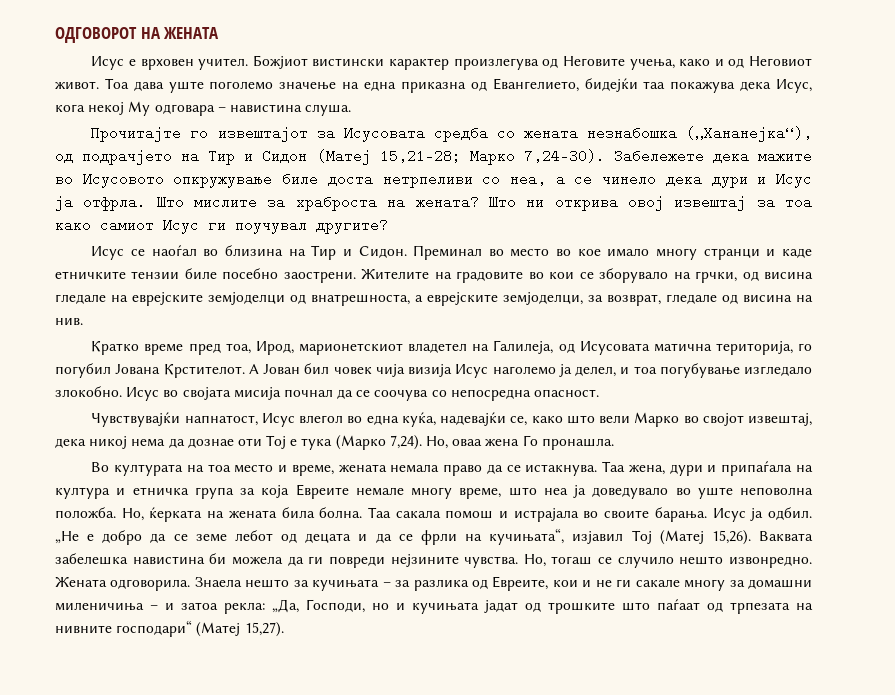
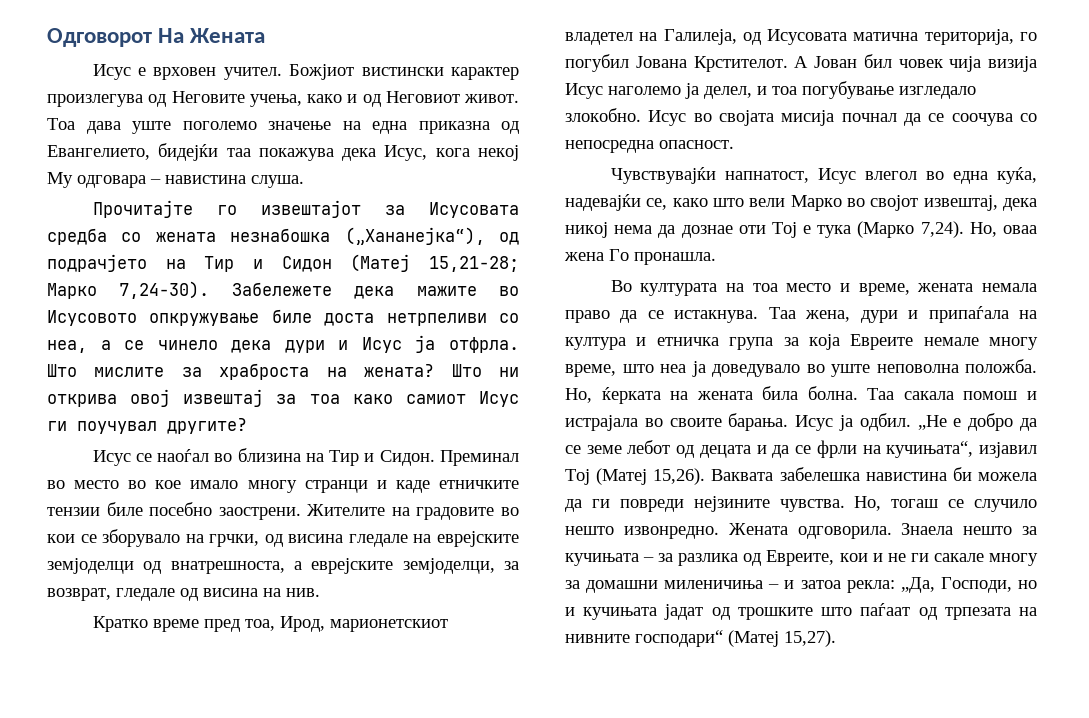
[55,27,220,43] ОДГОВОРОТ НА ЖЕНАТА -> [47,28,266,47] Одговорот На Жената

